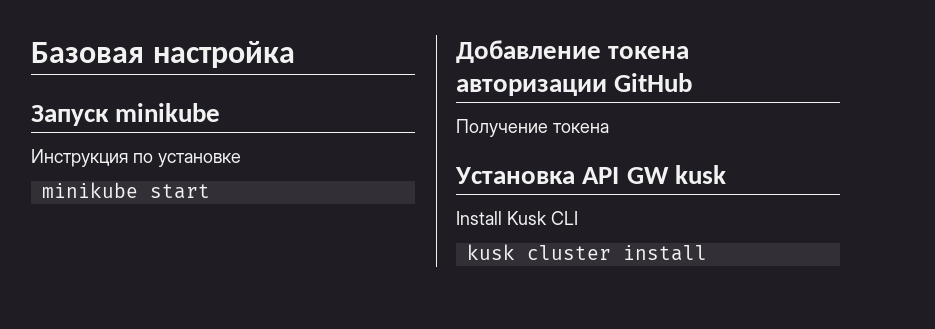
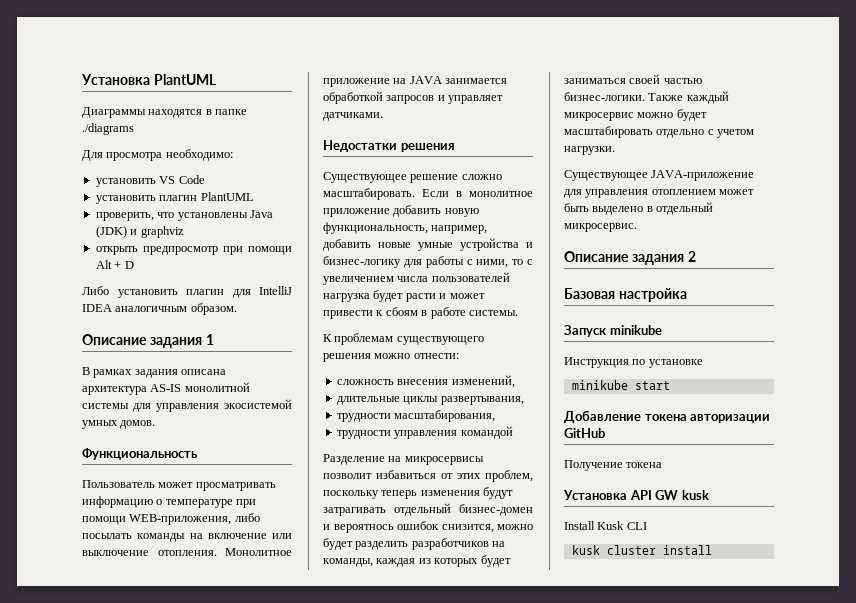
(31, 52) none -> [81,74,217,85] [82,107,248,118] [82,123,134,135] [82,149,233,161] [95,175,205,187] [95,192,254,204] [95,210,273,221] [95,226,184,238] [95,246,292,255] [95,260,134,269] [82,286,292,298] [82,303,237,315] [82,334,214,348] [82,367,227,378] [82,382,250,395] [82,399,292,412] [82,420,156,429] [82,448,198,460] [82,480,276,491] [82,496,257,508] [82,513,260,525] [82,533,292,542] [82,548,292,556] [323,76,508,87] [323,91,504,104] [323,112,383,121] [323,140,455,152] [323,172,502,183] [323,188,533,200] [323,205,479,217] [323,222,488,234] [323,238,533,251] [323,256,533,268] [323,272,510,285] [323,290,485,302] [323,307,518,319] [323,333,484,345] [323,353,459,362] [336,375,515,388] [336,396,524,405] [336,410,496,422] [336,426,513,439] [323,454,484,465] [323,470,533,482] [323,487,514,499] [323,503,533,516] [323,521,533,533] [323,538,506,550] [323,555,511,567] [564,74,702,84] [564,91,729,104] [564,109,707,121] [564,126,755,138] [564,146,615,155] [564,170,755,181] [564,189,755,198] [564,202,714,215] [564,223,637,232] [564,251,696,265] Установка PlantUML // Диаграммы находятся в папке ./diagrams // Для просмотра необходимо: // установить VS Code // установить плагин PlantUML // проверить, что установлены Java (JDK) и graphviz // открыть предпросмотр при помощи Alt + D // Либо установить плагин для IntelliJ IDEA аналогичным образом. // Описание задания 1 // В рамках задания описана архитектура AS-IS монолитной системы для управления экосистемой умных домов. // Функциональность // Пользователь может просматривать информацию о температуре при помощи WEB-приложения, либо посылать команды на включение или выключение отопления. Монолитное приложение на JAVA занимается обработкой запросов и управляет датчиками. // Недостатки решения // Существующее решение сложно масштабировать. Если в монолитное приложение добавить новую функциональность, например, добавить новые умные устройства и бизнес-логику для работы с ними, то с увеличением числа пользователей нагрузка будет расти и может привести к сбоям в работе системы. // К проблемам существующего решения можно отнести: // сложность внесения изменений, // длительные циклы развертывания, // трудности масштабирования, // трудности управления командой // Разделение на микросервисы позволит избавиться от этих проблем, поскольку теперь изменения будут затрагивать отдельный бизнес-домен и вероятнось ошибок снизится, можно будет разделить разработчиков на команды, каждая из которых будет заниматься своей частью бизнес-логики. Также каждый микросервис можно будет масштабировать отдельно с учетом нагрузки. // Существующее JAVA-приложение для управления отоплением может быть выделено в отдельный микросервис. // Описание задания 2 //

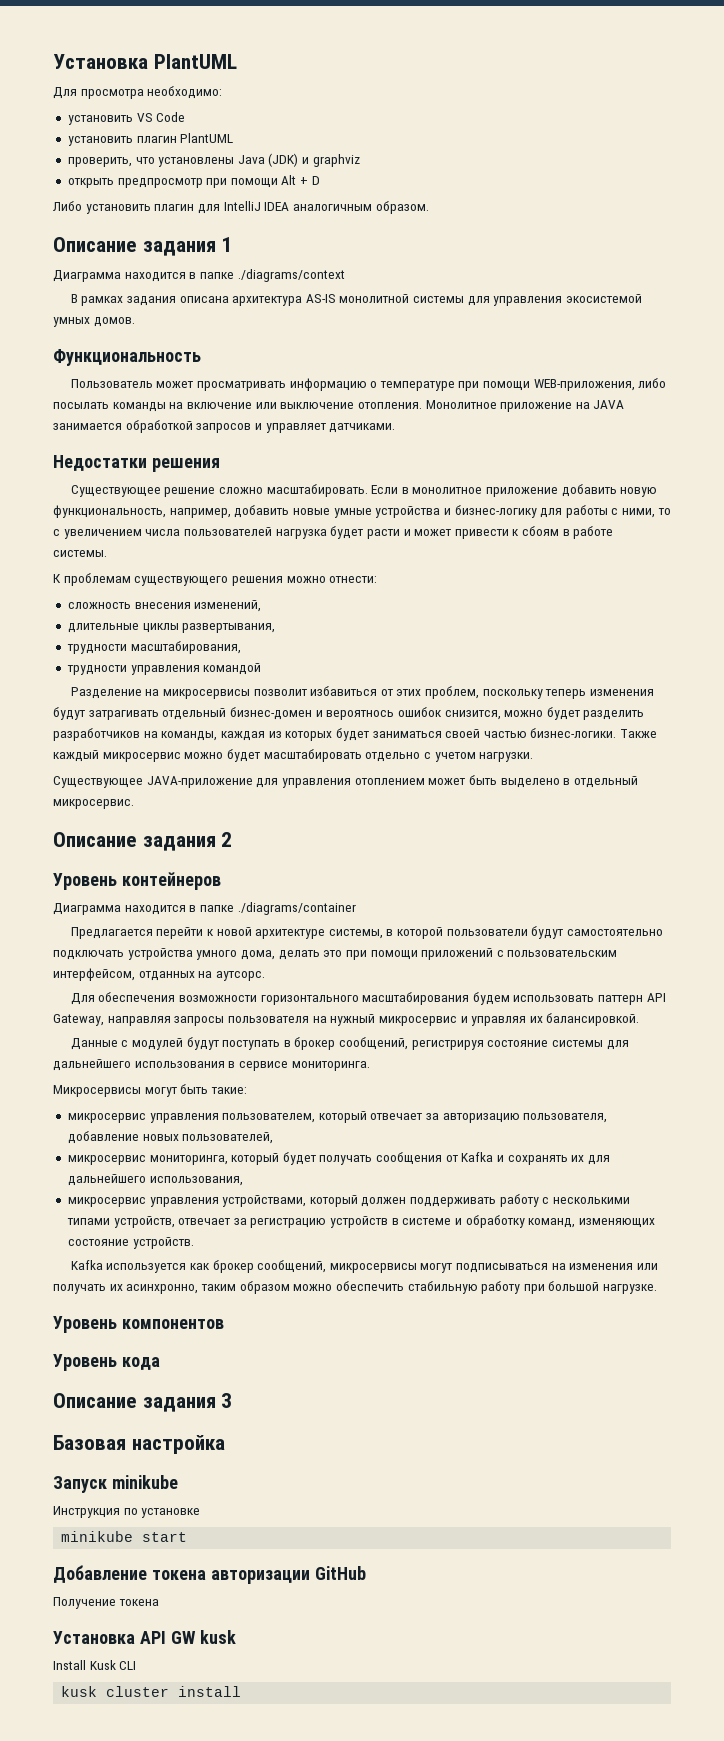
[82,107,248,118] [82,123,134,135] // Диаграммы находятся в папке ./diagrams -> (237, 61) none
(214, 339) none -> [53,269,345,282] // Диаграмма находится в папке ./diagrams/context
(696, 256) none -> [53,872,221,890] [53,902,356,915] [70,926,664,939] [53,948,618,960] [53,968,265,981] [70,992,666,1005] [53,1013,640,1026] [70,1037,629,1050] [53,1059,370,1071] [53,1084,247,1097] [67,1111,608,1123] [67,1131,274,1144] [67,1152,610,1165] [67,1174,243,1186] [67,1194,631,1207] [66,1215,655,1228] [67,1237,194,1249] [70,1260,659,1273] [53,1281,658,1294] [53,1316,224,1333] [53,1354,160,1371] [53,1393,233,1412] // Уровень контейнеров // Диаграмма находится в папке ./diagrams/container // Предлагается перейти к новой архитектуре системы, в которой пользователи будут самостоятельно подключать устройства умного дома, делать это при помощи приложений с пользовательским интерфейсом, отданных на аутсорс. // Для обеспечения возможности горизонтального масштабирования будем использовать паттерн API Gateway, направляя запросы пользователя на нужный микросервис и управляя их балансировкой. // Данные с модулей будут поступать в брокер сообщений, регистрируя состояние системы для дальнейшего использования в сервисе мониторинга. // Микросервисы могут быть такие: // микросервис управления пользователем, который отвечает за авторизацию пользователя, добавление новых пользователей, // микросервис мониторинга, который будет получать сообщения от Kafka и сохранять их для дальнейшего использования, // микросервис управления устройствами, который должен поддерживать работу с несколькими типами устройств, отвечает за регистрацию устройств в системе и обработку команд, изменяющих состояние устройств. // Kafka используется как брокер сообщений, микросервисы могут подписываться на изменения или получать их асинхронно, таким образом можно обеспечить стабильную работу при большой нагрузке. // Уровень компонентов // Уровень кода // Описание задания 3

